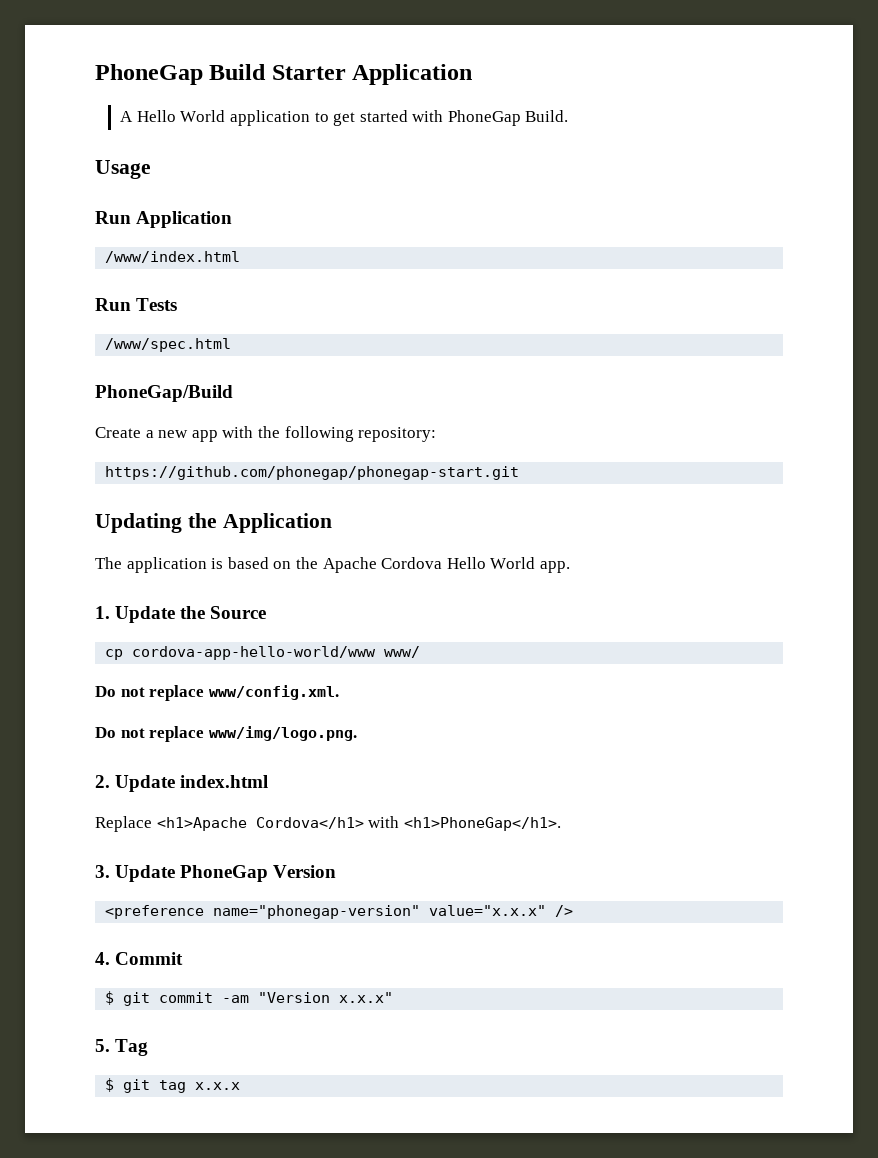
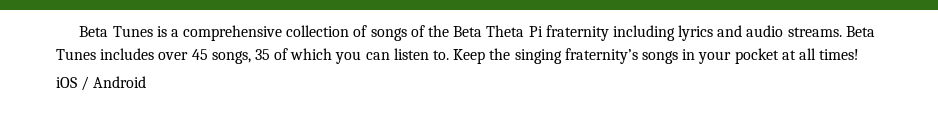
[95,64,473,85] [120,110,569,126] [95,160,151,179] [95,211,233,228] [105,251,241,263] [95,298,178,311] [105,338,232,352] [95,385,233,402] [95,426,437,442] [105,466,520,480] [95,513,332,533] [95,557,570,573] [95,606,267,623] [105,646,421,660] [95,685,339,701] [95,726,357,742] [95,775,269,792] [95,816,561,832] [95,865,337,882] [105,905,574,919] [95,952,184,965] [105,991,394,1006] [95,1039,149,1056] [105,1078,241,1093] PhoneGap Build Starter Application // A Hello World application to get started with PhoneGap Build. // Usage // Run Application // /www/index.html // Run Tests // /www/spec.html // PhoneGap/Build // Create a new app with the following repository: // https://github.com/phonegap/phonegap-start.git // Updating the Application // The application is based on the Apache Cordova Hello World app. // 1. Update the Source // cp cordova-app-hello-world/www www/ // Do not replace www/config.xml. // Do not replace www/img/logo.png. // 2. Update index.html // Replace <h1>Apache Cordova</h1> with <h1>PhoneGap</h1>. // 3. Update PhoneGap Version // <preference name="phonegap-version" value="x.x.x" /> // 4. Commit // $ git commit -am "Version x.x.x" // 5. Tag // $ git tag x.x.x -> [79,25,875,41] [56,48,860,64] [56,76,147,91] Beta Tunes is a comprehensive collection of songs of the Beta Theta Pi fraternity including lyrics and audio streams. Beta Tunes includes over 45 songs, 35 of which you can listen to. Keep the singing fraternity’s songs in your pocket at all times! // iOS / Android

